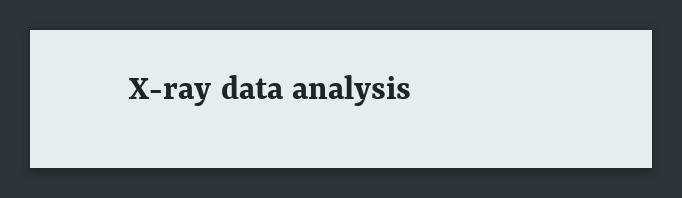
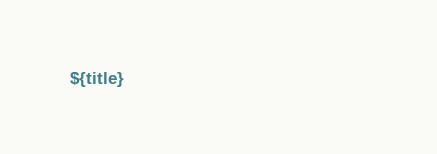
[128,75,412,106] X-ray data analysis -> [70,72,124,87] ${title}

